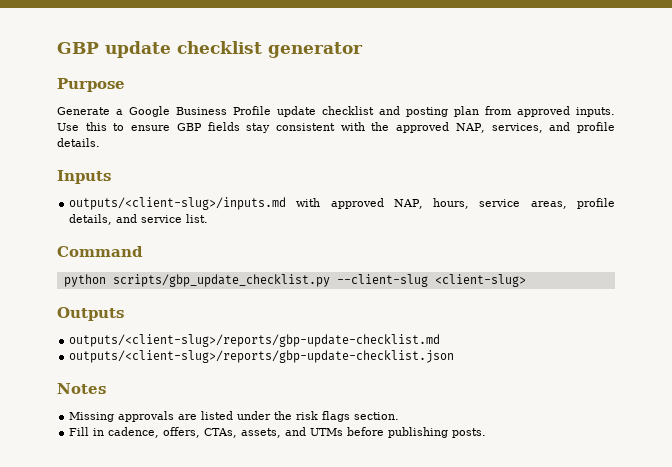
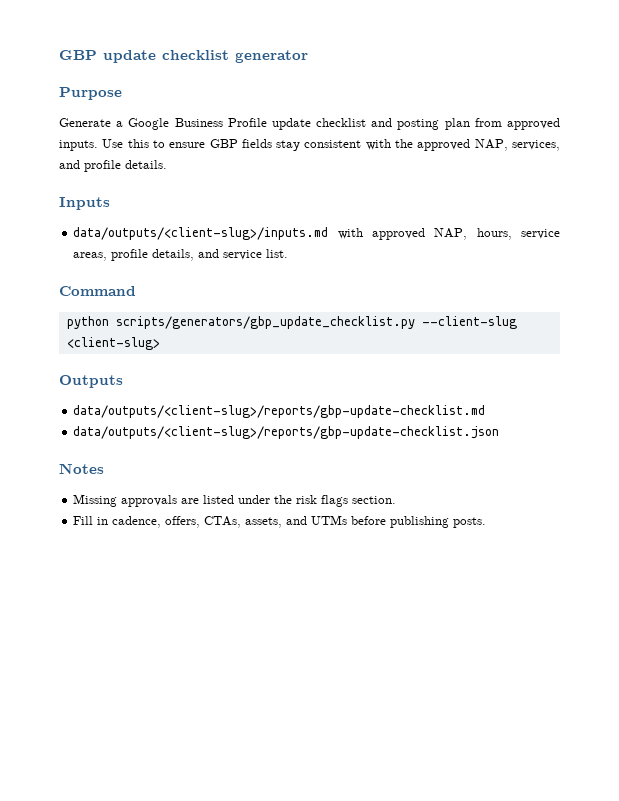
[69,197,287,210] outputs/<client-slug>/inputs.md -> [73,227,329,240] data/outputs/<client-slug>/inputs.md
[112,274,330,287] scripts/gbp_update_checklist.py -> [115,316,415,329] scripts/generators/gbp_update_checklist.py
[69,334,441,347] [69,350,455,363] outputs/<client-slug>/reports/gbp-update-checklist.md // outputs/<client-slug>/reports/gbp-update-checklist.json -> [73,405,486,418] [73,426,500,439] data/outputs/<client-slug>/reports/gbp-update-checklist.md // data/outputs/<client-slug>/reports/gbp-update-checklist.json

